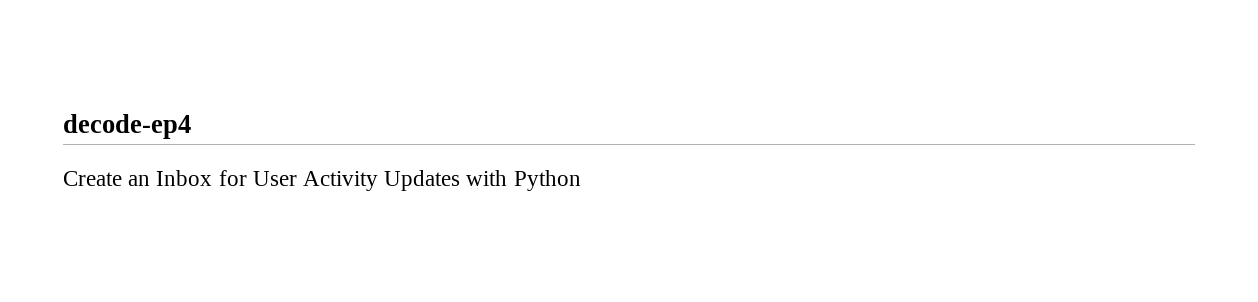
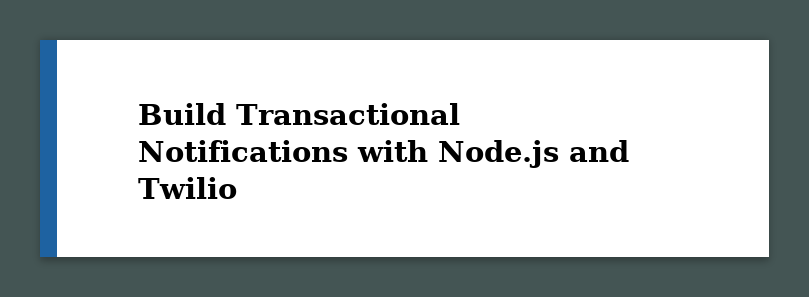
[63,114,191,139] [63,170,581,191] decode-ep4 // Create an Inbox for User Activity Updates with Python -> [138,103,460,125] [138,140,629,168] [138,177,237,199] Build Transactional Notifications with Node.js and Twilio

